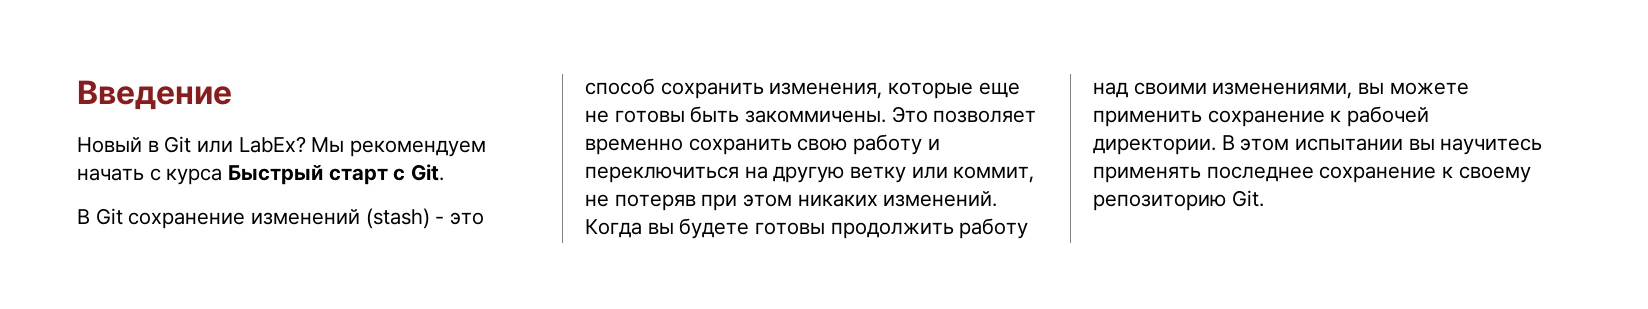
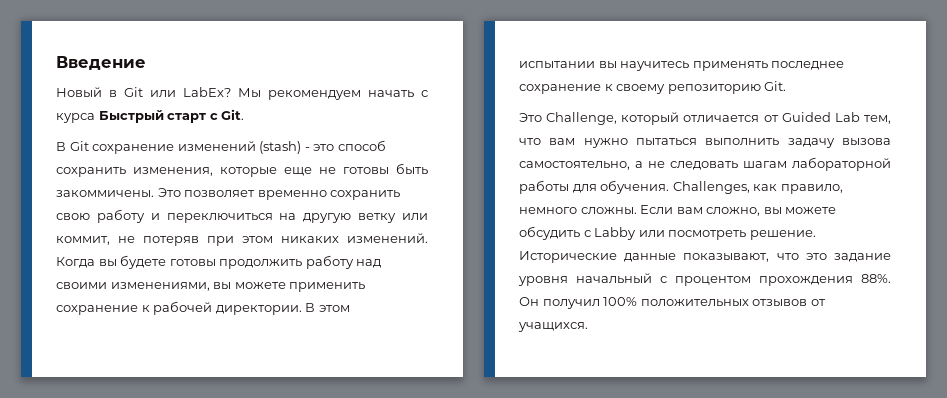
(1264, 198) none -> [519,112,891,125] [519,138,891,148] [519,157,891,171] [519,180,843,194] [519,205,837,216] [519,226,816,240] [519,251,891,263] [518,273,891,286] [519,297,826,309] [518,322,588,332] // Это Challenge, который отличается от Guided Lab тем, что вам нужно пытаться выполнить задачу вызова самостоятельно, а не следовать шагам лабораторной работы для обучения. Challenges, как правило, немного сложны. Если вам сложно, вы можете обсудить с Labby или посмотреть решение. Исторические данные показывают, что это задание уровня начальный с процентом прохождения 88%. Он получил 100% положительных отзывов от учащихся.

